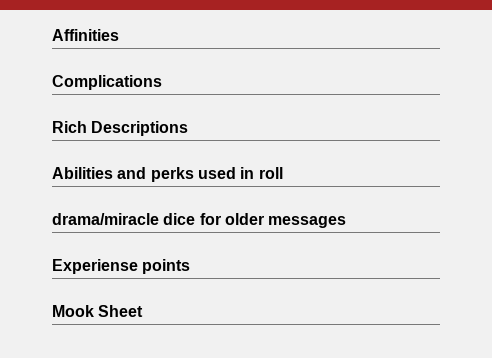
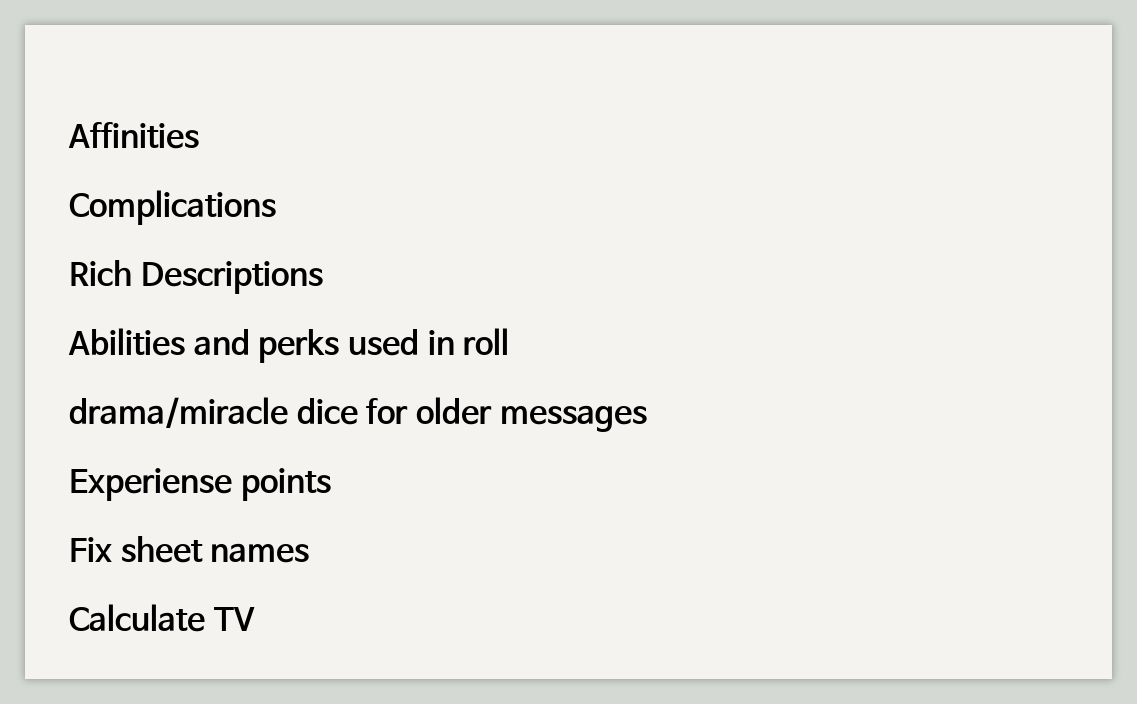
[52,305,144,317] Mook Sheet -> [69,536,310,563] [69,604,255,632] Fix sheet names // Calculate TV

